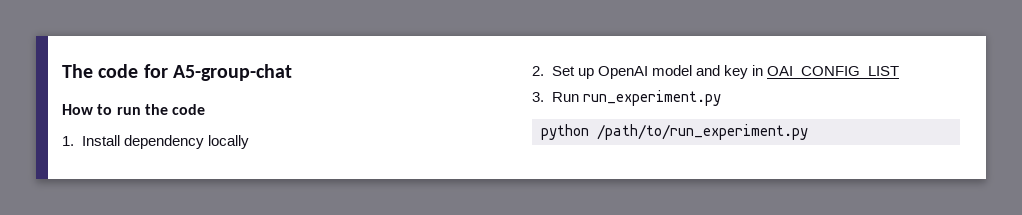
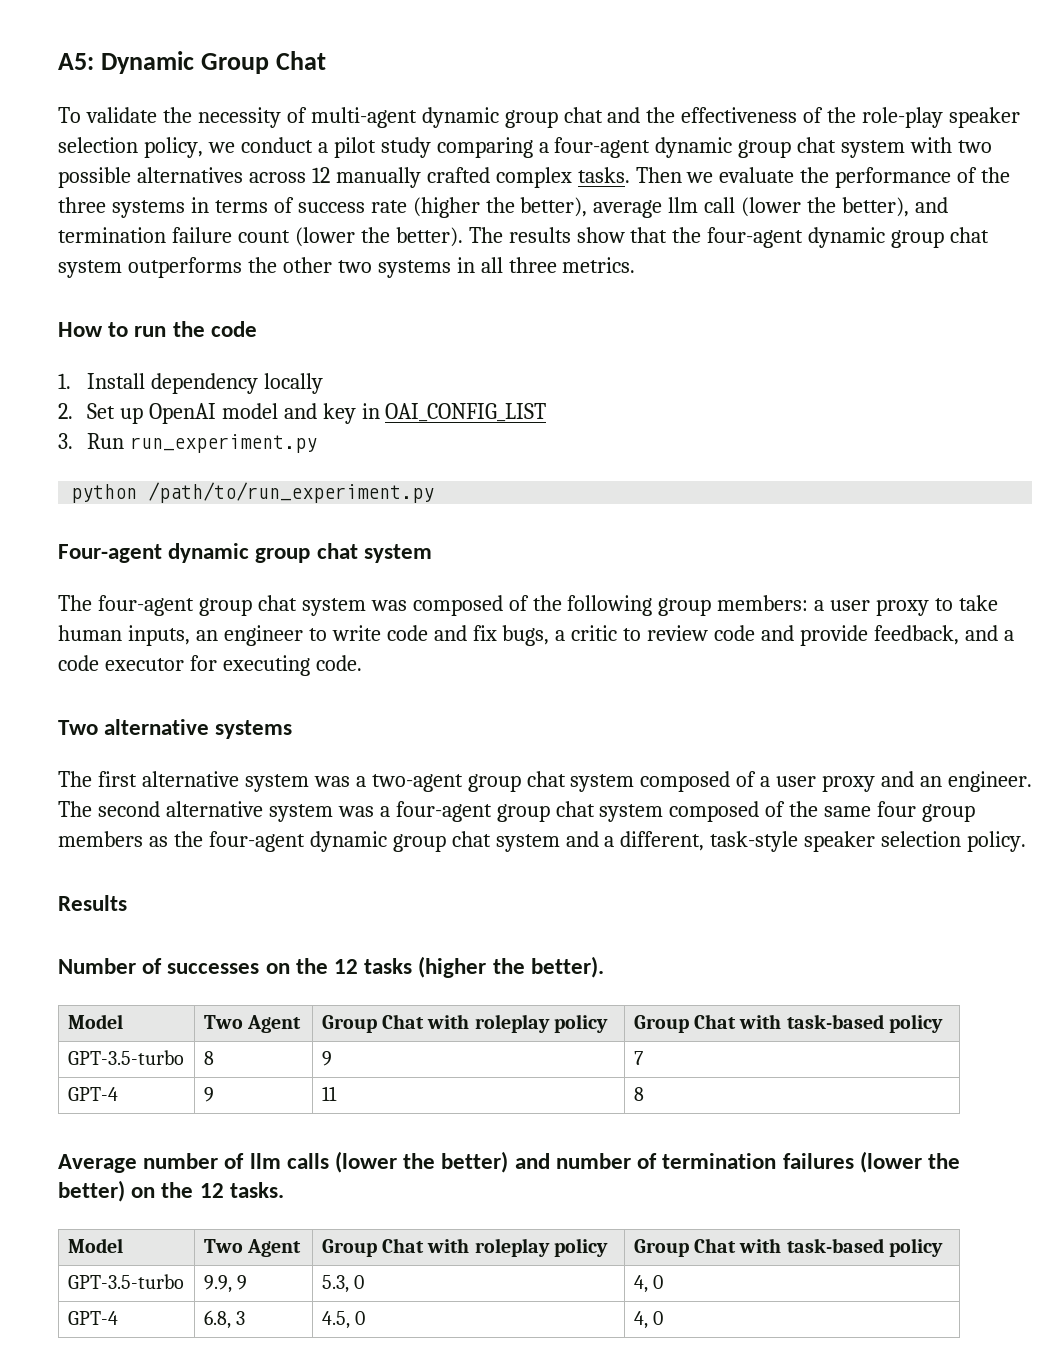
[62,64,293,81] The code for A5-group-chat -> [58,51,326,74] [58,107,1021,128] [58,137,993,158] [58,167,1011,188] [58,197,949,218] [58,227,990,248] [58,257,636,278] A5: Dynamic Group Chat // To validate the necessity of multi-agent dynamic group chat and the effectiveness of the role-play speaker selection policy, we conduct a pilot study comparing a four-agent dynamic group chat system with two possible alternatives across 12 manually crafted complex tasks. Then we evaluate the performance of the three systems in terms of success rate (higher the better), average llm call (lower the better), and termination failure count (lower the better). The results show that the four-agent dynamic group chat system outperforms the other two systems in all three metrics.
(808, 132) none -> [58,543,432,563] [58,595,999,616] [58,625,1014,646] [58,655,362,676] [58,719,293,739] [58,771,1032,792] [58,801,976,822] [58,831,1027,852] [58,895,127,911] [58,956,604,978] [67,1014,123,1029] [203,1015,302,1033] [321,1014,609,1033] [633,1014,944,1033] [67,1050,184,1065] [203,1051,214,1065] [321,1051,332,1066] [633,1051,643,1065] [67,1087,118,1101] [203,1087,214,1102] [321,1086,337,1101] [633,1087,644,1101] [58,1151,960,1173] [58,1180,284,1202] [67,1238,123,1253] [203,1239,302,1257] [321,1238,609,1257] [633,1238,944,1257] [67,1274,184,1289] [203,1275,248,1293] [321,1275,365,1293] [633,1275,664,1293] [67,1311,118,1325] [203,1310,246,1329] [321,1311,366,1329] [633,1311,664,1329] // Four-agent dynamic group chat system // The four-agent group chat system was composed of the following group members: a user proxy to take human inputs, an engineer to write code and fix bugs, a critic to review code and provide feedback, and a code executor for executing code. // Two alternative systems // The first alternative system was a two-agent group chat system composed of a user proxy and an engineer. The second alternative system was a four-agent group chat system composed of the same four group members as the four-agent dynamic group chat system and a different, task-style speaker selection policy. // Results // Number of successes on the 12 tasks (higher the better). // Model | Two Agent | Group Chat with roleplay policy | Group Chat with task-based policy // GPT-3.5-turbo | 8 | 9 | 7 // GPT-4 | 9 | 11 | 8 // Average number of llm calls (lower the better) and number of termination failures (lower the better) on the 12 tasks. // Model | Two Agent | Group Chat with roleplay policy | Group Chat with task-based policy // GPT-3.5-turbo | 9.9, 9 | 5.3, 0 | 4, 0 // GPT-4 | 6.8, 3 | 4.5, 0 | 4, 0

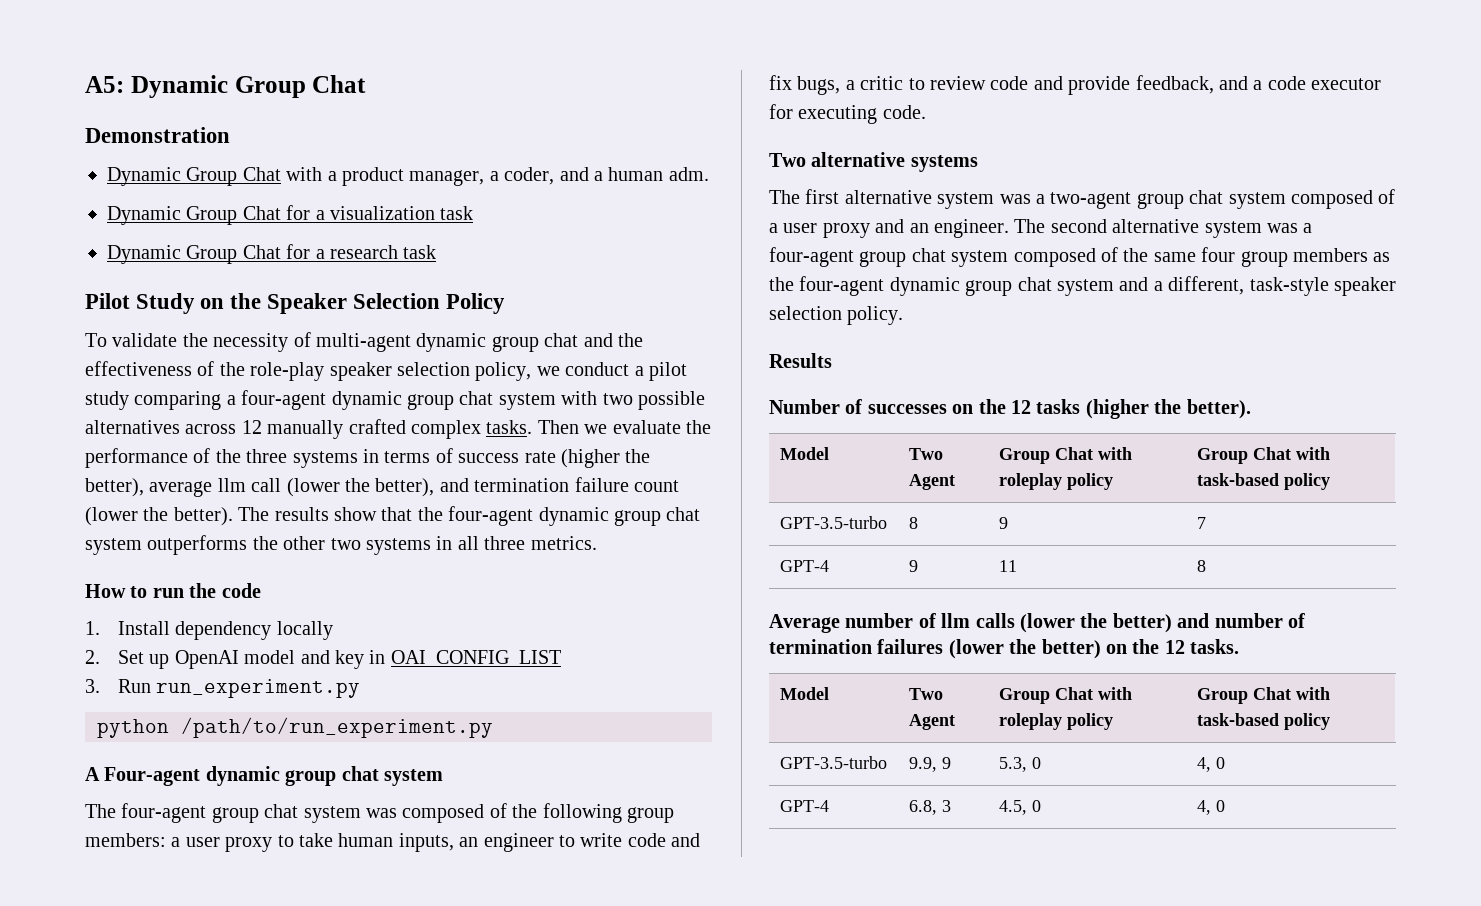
(326, 60) none -> [85,127,230,143] [107,167,709,186] [107,205,474,225] [107,244,437,264] [85,293,506,314] // Demonstration // Dynamic Group Chat with a product manager, a coder, and a human adm. // Dynamic Group Chat for a visualization task // Dynamic Group Chat for a research task // Pilot Study on the Speaker Selection Policy
(435, 492) none -> [85,767,100,781] A

